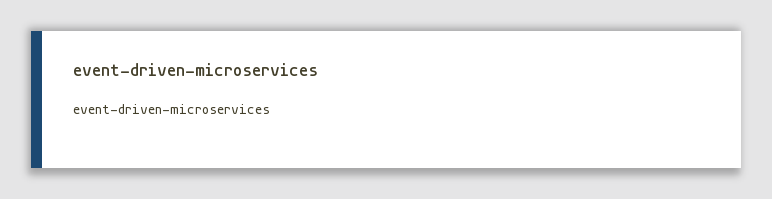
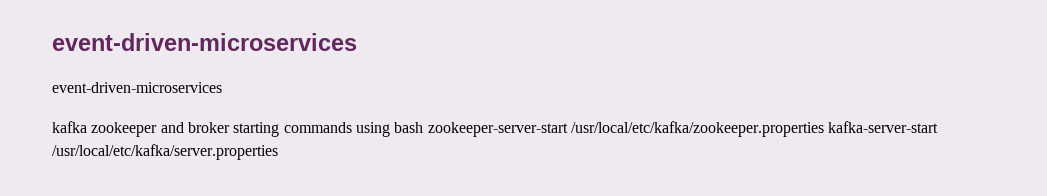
(270, 109) none -> [52,121,939,137] [52,144,278,160] // kafka zookeeper and broker starting commands using bash zookeeper-server-start /usr/local/etc/kafka/zookeeper.properties kafka-server-start /usr/local/etc/kafka/server.properties

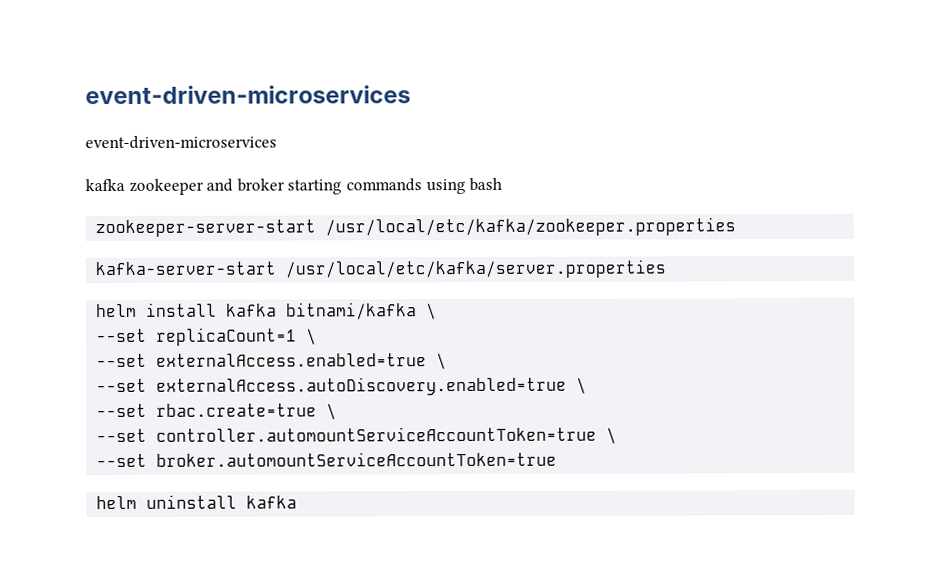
(424, 127) none -> (503, 184) //
(824, 129) none -> (737, 227) //
(278, 152) none -> [96,302,438,320] [96,327,318,346] [96,353,448,370] [96,376,588,396] [96,403,338,420] [96,426,618,444] [96,451,558,468] [96,494,298,510] // helm install kafka bitnami/kafka \ // --set replicaCount=1 \ // --set externalAccess.enabled=true \ // --set externalAccess.autoDiscovery.enabled=true \ // --set rbac.create=true \ // --set controller.automountServiceAccountToken=true \ // --set broker.automountServiceAccountToken=true // helm uninstall kafka

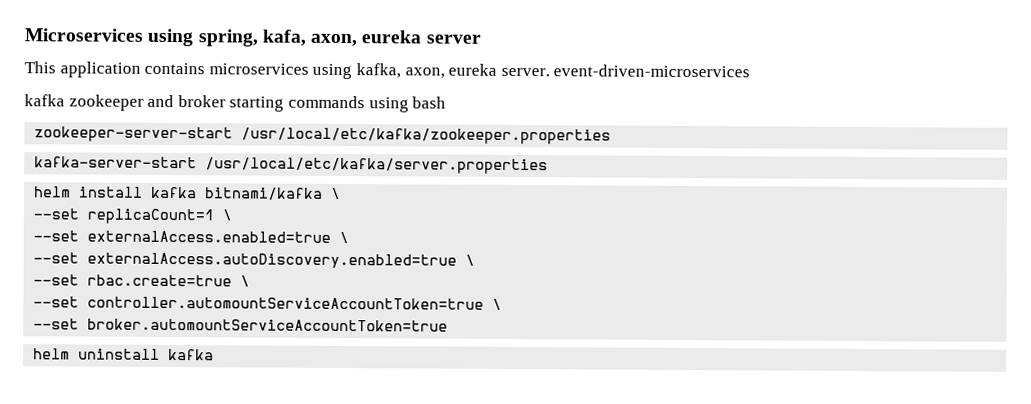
[85,85,411,105] event-driven-microservices // -> [24,28,481,47] [24,61,550,80] Microservices using spring, kafa, axon, eureka server // This application contains microservices using kafka, axon, eureka server.

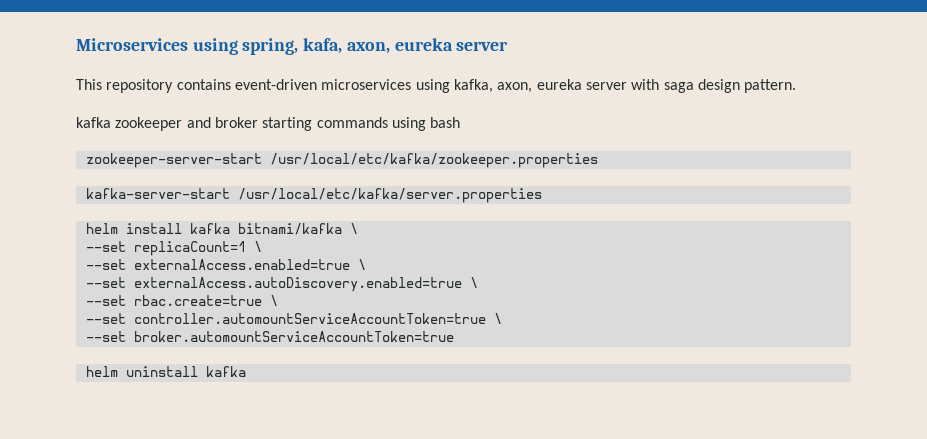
[59,61,206,78] application contains -> [106,79,317,93] repository contains event-driven
[500,64,751,78] server. event-driven-microservices -> [585,79,797,93] server with saga design pattern.

